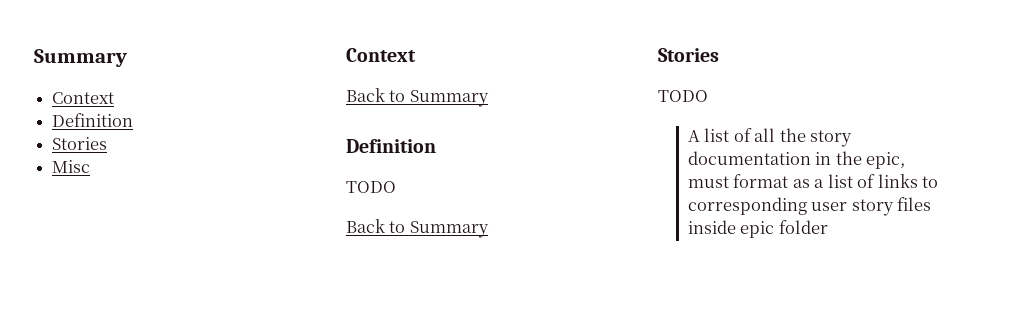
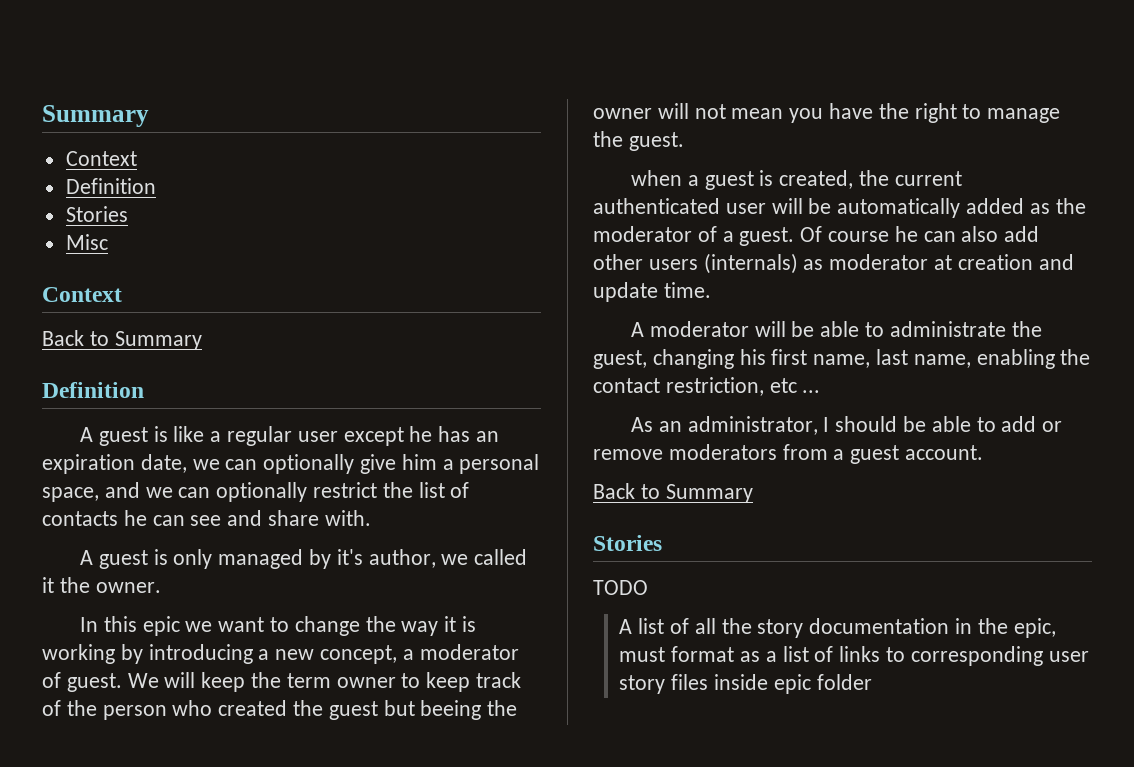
[346,181,396,193] TODO -> [80,426,500,446] [42,454,540,474] [42,482,470,502] [42,510,371,526] [80,549,528,569] [42,577,161,593] [80,616,477,636] [42,644,519,664] [42,672,522,692] [42,700,518,720] [593,103,1061,123] [593,131,684,151] [631,170,962,190] [593,198,1086,218] [593,226,1040,246] [593,253,1074,274] [593,282,711,302] [631,321,1042,337] [593,349,1091,369] [593,377,821,396] [631,416,1063,435] [593,444,984,464] A guest is like a regular user except he has an expiration date, we can optionally give him a personal space, and we can optionally restrict the list of contacts he can see and share with. // A guest is only managed by it's author, we called it the owner. // In this epic we want to change the way it is working by introducing a new concept, a moderator of guest. We will keep the term owner to keep track of the person who created the guest but beeing the owner will not mean you have the right to manage the guest. // when a guest is created, the current authenticated user will be automatically added as the moderator of a guest. Of course he can also add other users (internals) as moderator at creation and update time. // A moderator will be able to administrate the guest, changing his first name, last name, enabling the contact restriction, etc ... // As an administrator, I should be able to add or remove moderators from a guest account.

